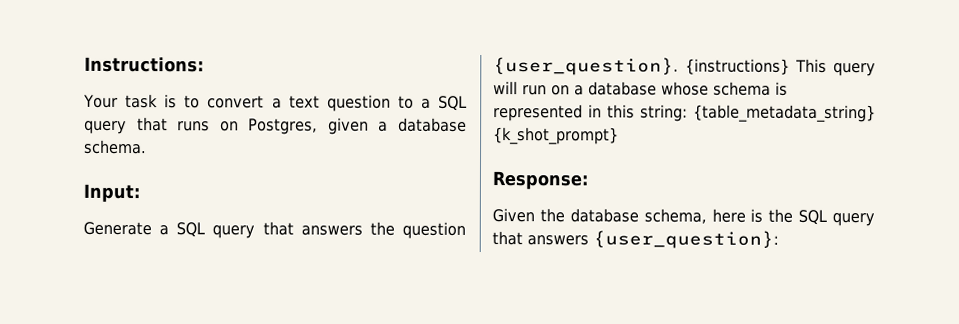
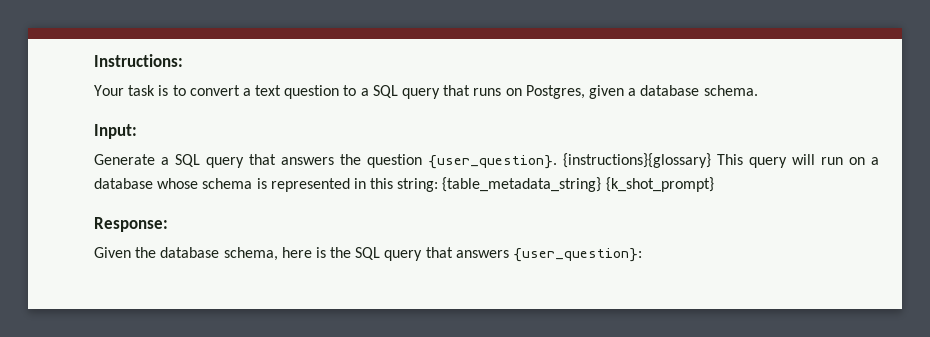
[685,58,790,75] {instructions} -> [563,153,711,168] {instructions}{glossary}

